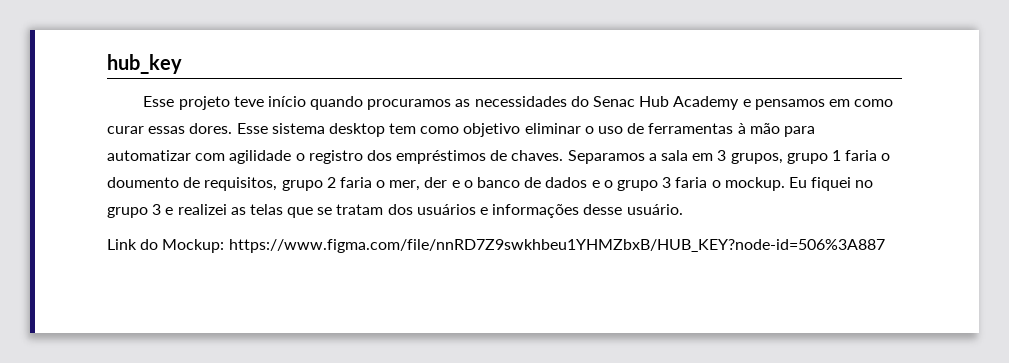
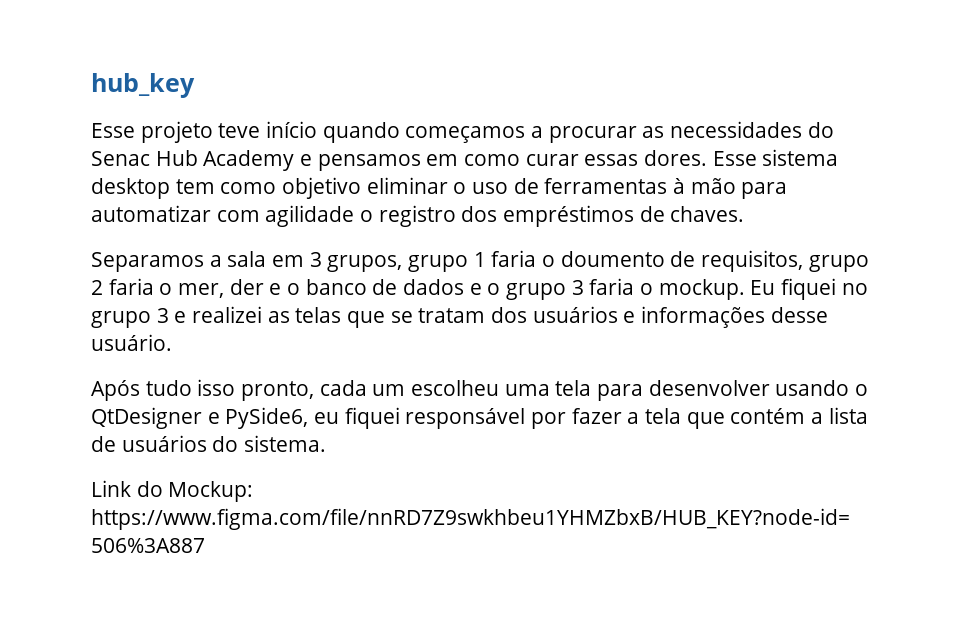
[367,99,452,110] procuramos -> [405,126,637,143] começamos a procurar
(564, 155) none -> (745, 214) //
(683, 209) none -> [91,379,869,401] [91,407,868,429] [91,435,327,452] // Após tudo isso pronto, cada um escolheu uma tela para desenvolver usando o QtDesigner e PySide6, eu fiquei responsável por fazer a tela que contém a lista de usuários do sistema.

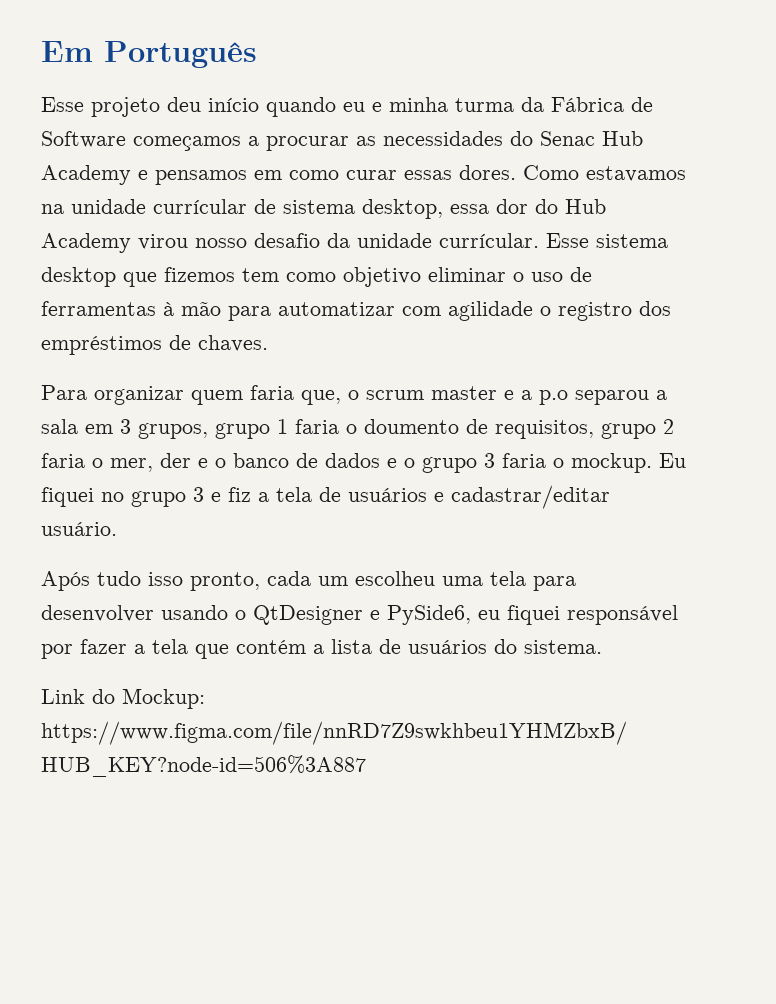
[91,73,195,98] hub_key -> [41,41,257,68] Em Português
[218,123,261,138] teve -> [167,97,201,112] deu
(400, 132) none -> [343,97,653,112] [41,131,126,148] eu e minha turma da Fábrica de Software
(708, 158) none -> [523,165,686,182] [41,199,606,219] [41,233,539,253] Como estavamos na unidade currícular de sistema desktop, essa dor do Hub Academy virou nosso desafio da unidade currícular.
(170, 188) none -> [123,267,235,287] que fizemos
[91,252,204,272] Separamos -> [41,385,649,405] Para organizar quem faria que, o scrum master e a p.o separou
[192,306,828,328] realizei as telas que se tratam dos usuários e informações desse -> [228,485,610,509] fiz a tela de usuários e cadastrar/editar

